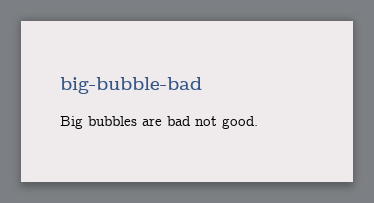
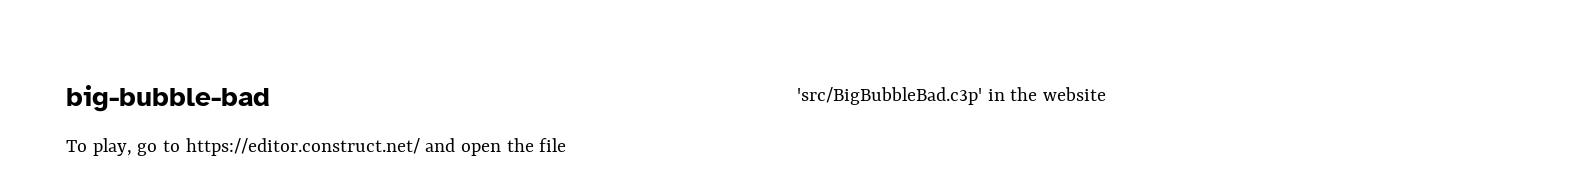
[60,116,258,129] Big bubbles are bad not good. -> [66,138,567,156] [797,87,1107,105] To play, go to https://editor.construct.net/ and open the file 'src/BigBubbleBad.c3p' in the website

